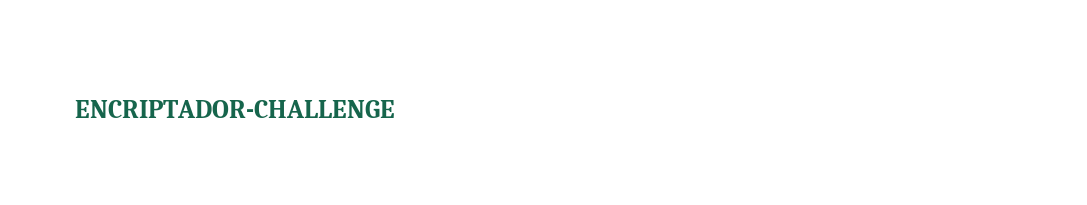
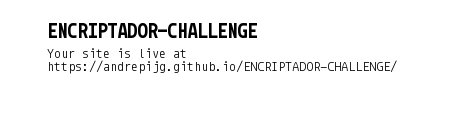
(395, 109) none -> [47,48,187,58] [47,60,397,74] // Your site is live at https://andrepijg.github.io/ENCRIPTADOR-CHALLENGE/

